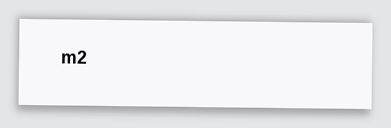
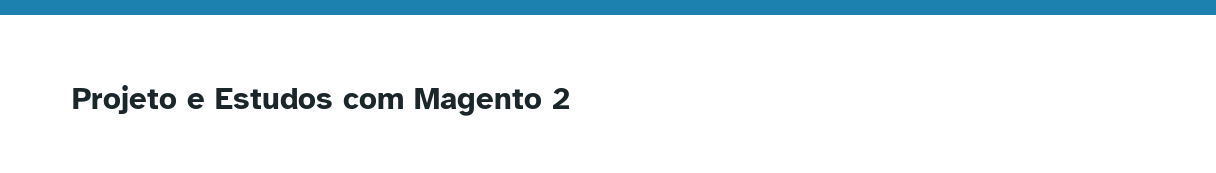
[60,50,88,64] m2 -> [72,85,570,116] Projeto e Estudos com Magento 2

